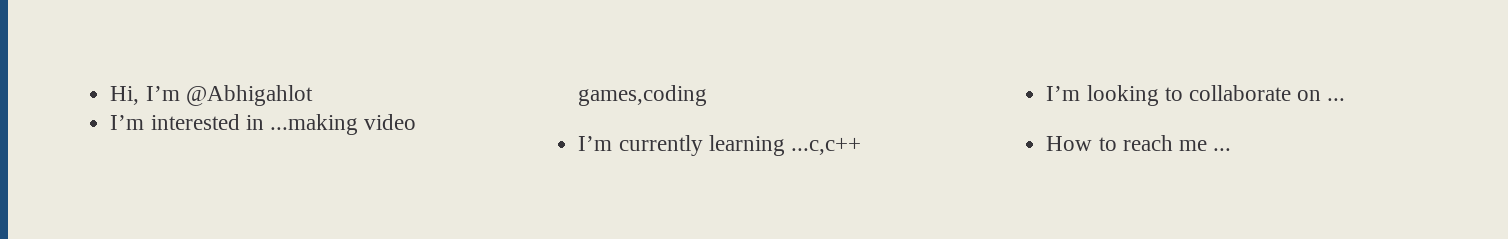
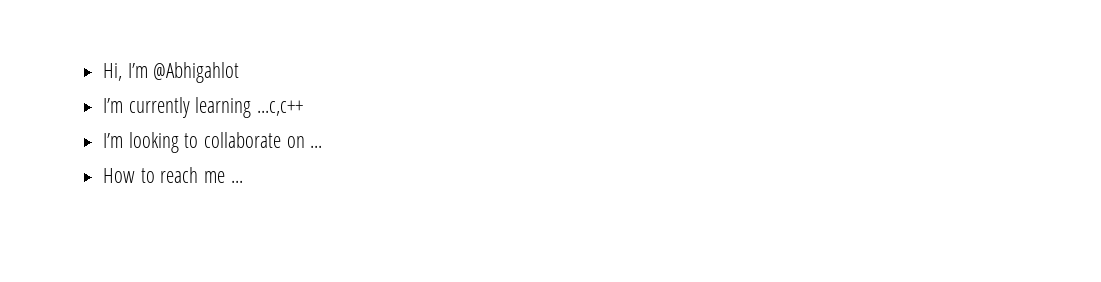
[110,114,417,135] [578,85,708,106] // I’m interested in ...making video games,coding -> (240, 72) none

